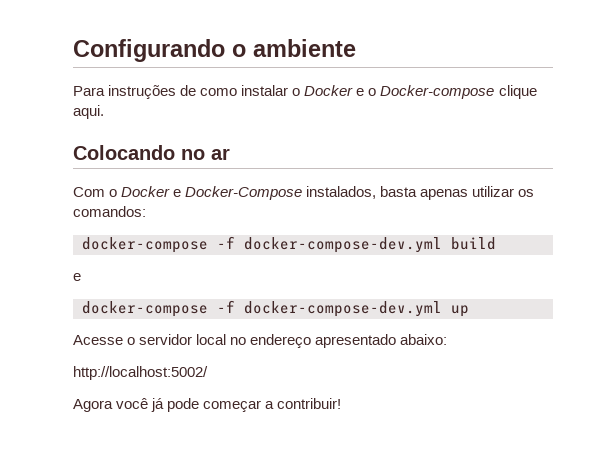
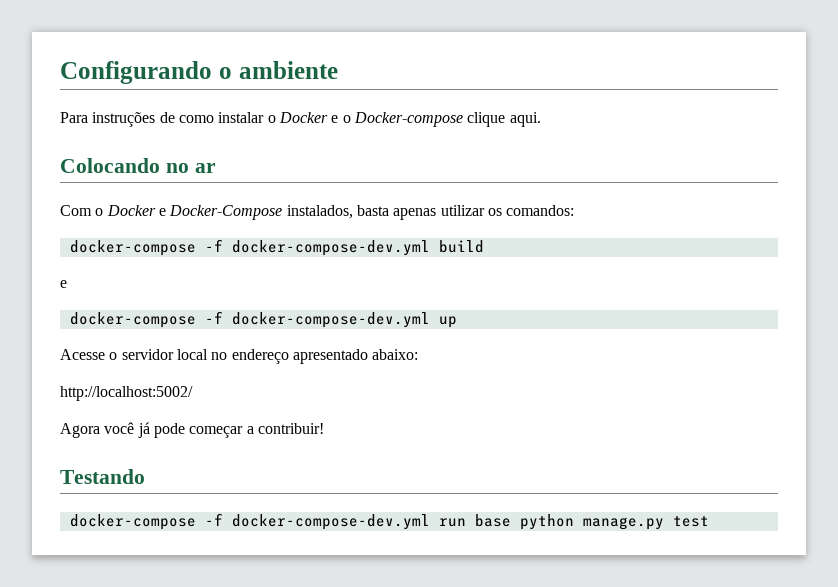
(342, 403) none -> [60,469,145,484] [69,513,709,530] // Testando // docker-compose -f docker-compose-dev.yml run base python manage.py test

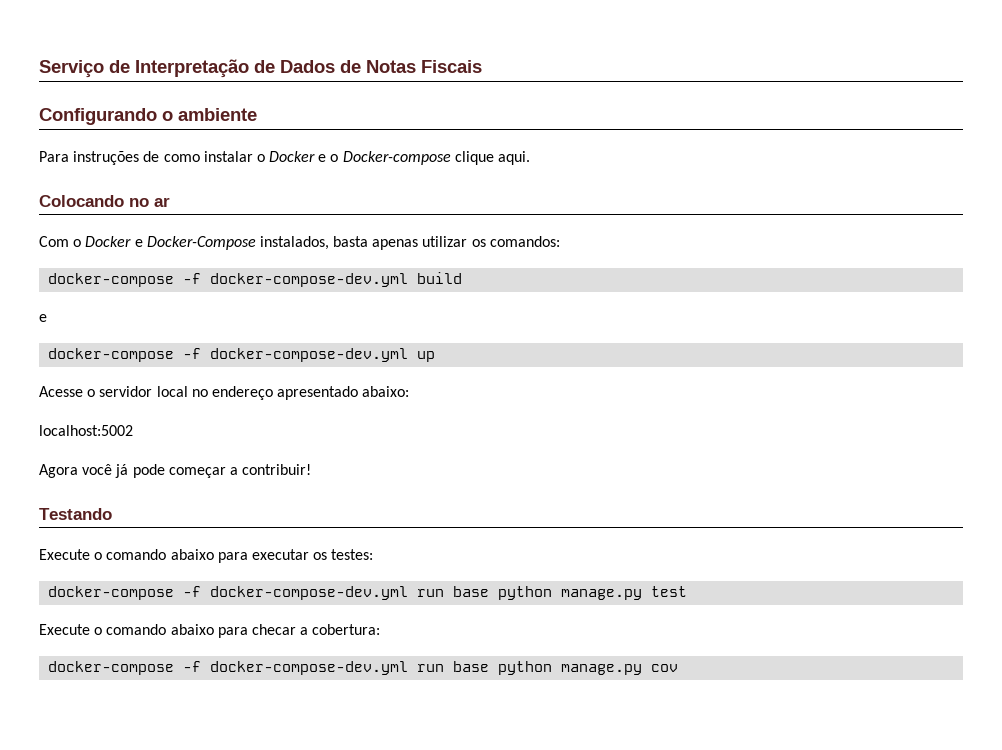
(60, 72) none -> [39,59,482,78] Serviço de Interpretação de Dados de Notas Fiscais //
[60,386,193,401] http://localhost:5002/ -> [39,425,133,436] localhost:5002
(145, 476) none -> [39,549,374,563] // Execute o comando abaixo para executar os testes:
(709, 521) none -> [39,624,381,638] [48,661,679,675] // Execute o comando abaixo para checar a cobertura: // docker-compose -f docker-compose-dev.yml run base python manage.py cov

